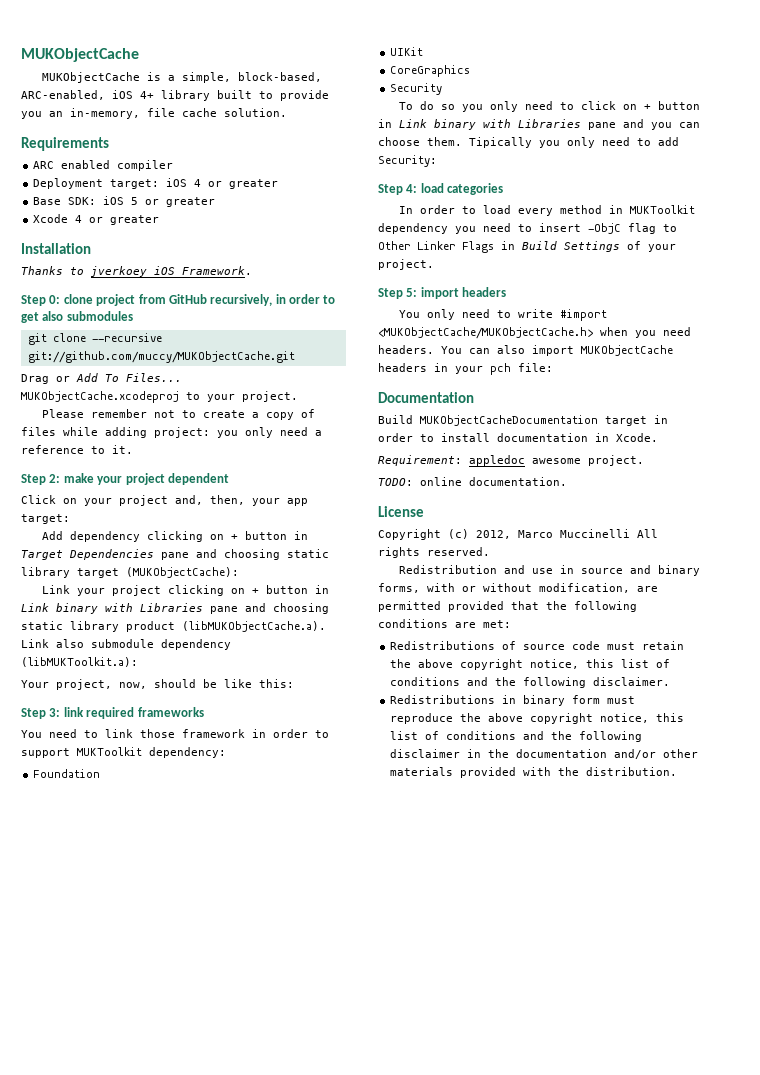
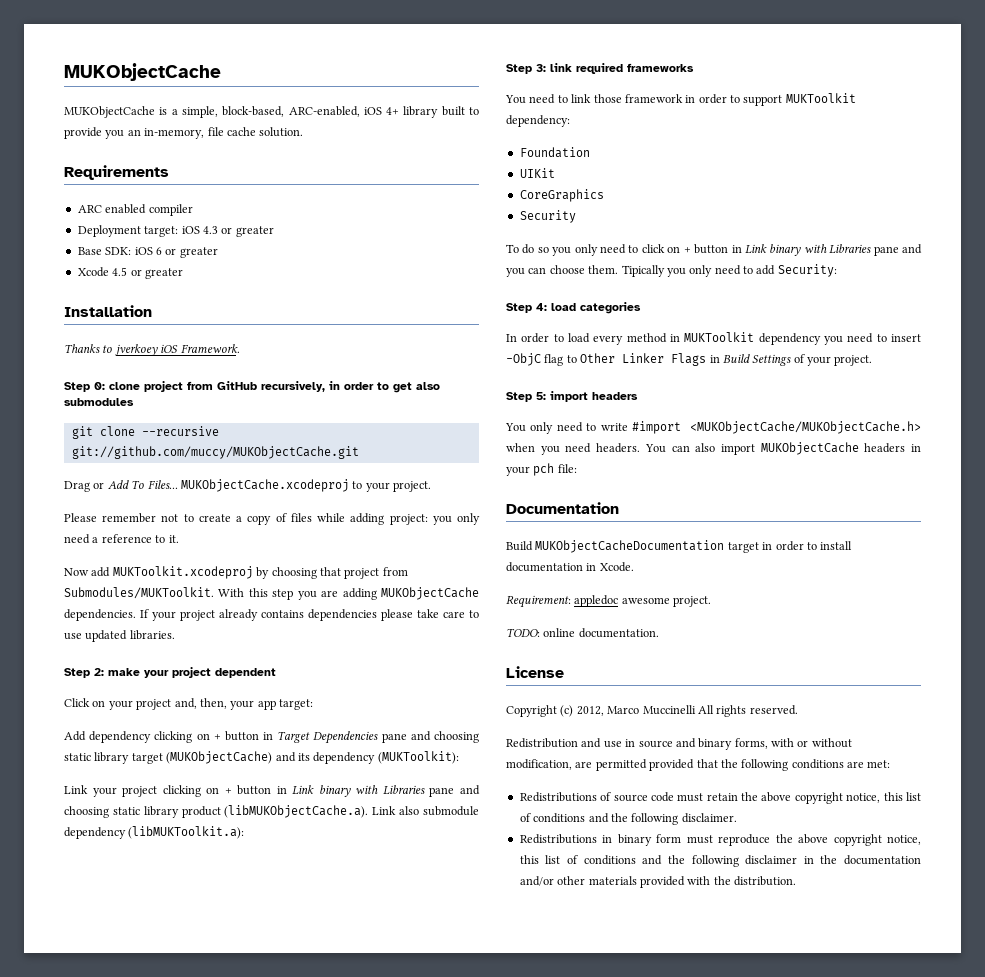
[194,179,202,187] 4 -> [202,226,218,234] 4.3
[131,197,139,205] 5 -> [155,247,162,255] 6
[75,215,83,223] 4 -> [112,267,128,276] 4.5
(133, 449) none -> [64,566,408,579] [64,587,479,600] [64,609,479,621] [64,630,175,642] // Now add MUKToolkit.xcodeproj by choosing that project from Submodules/MUKToolkit. With this step you are adding MUKObjectCache dependencies. If your project already contains dependencies please take care to use updated libraries.
[126,567,239,578] (MUKObjectCache): -> [166,751,459,764] (MUKObjectCache) and its dependency (MUKToolkit):
[21,679,294,690] // Your project, now, should be like this: -> (245, 832) none

